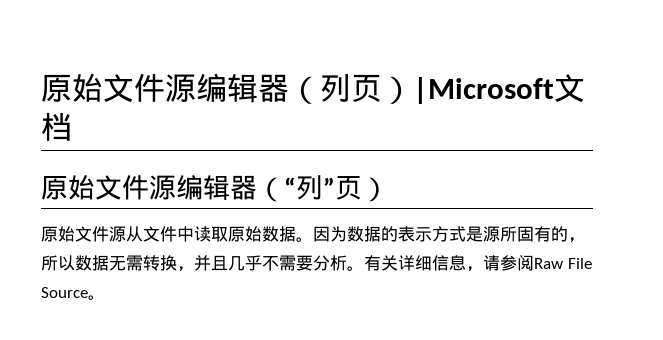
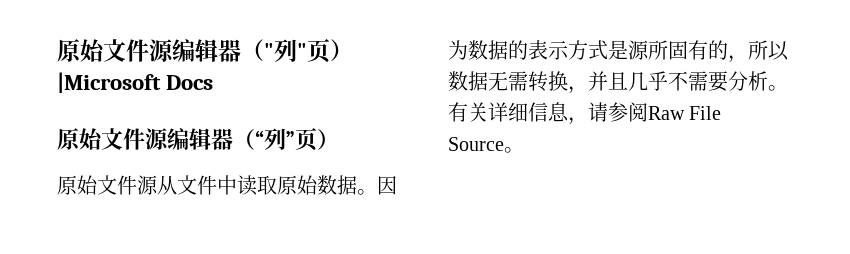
[41,73,351,104] 原始文件源编辑器（列 -> [57,39,307,62] 原始文件源编辑器（"列"
[554,74,585,103] [41,112,72,141] 文档 -> [166,75,214,90] Docs

